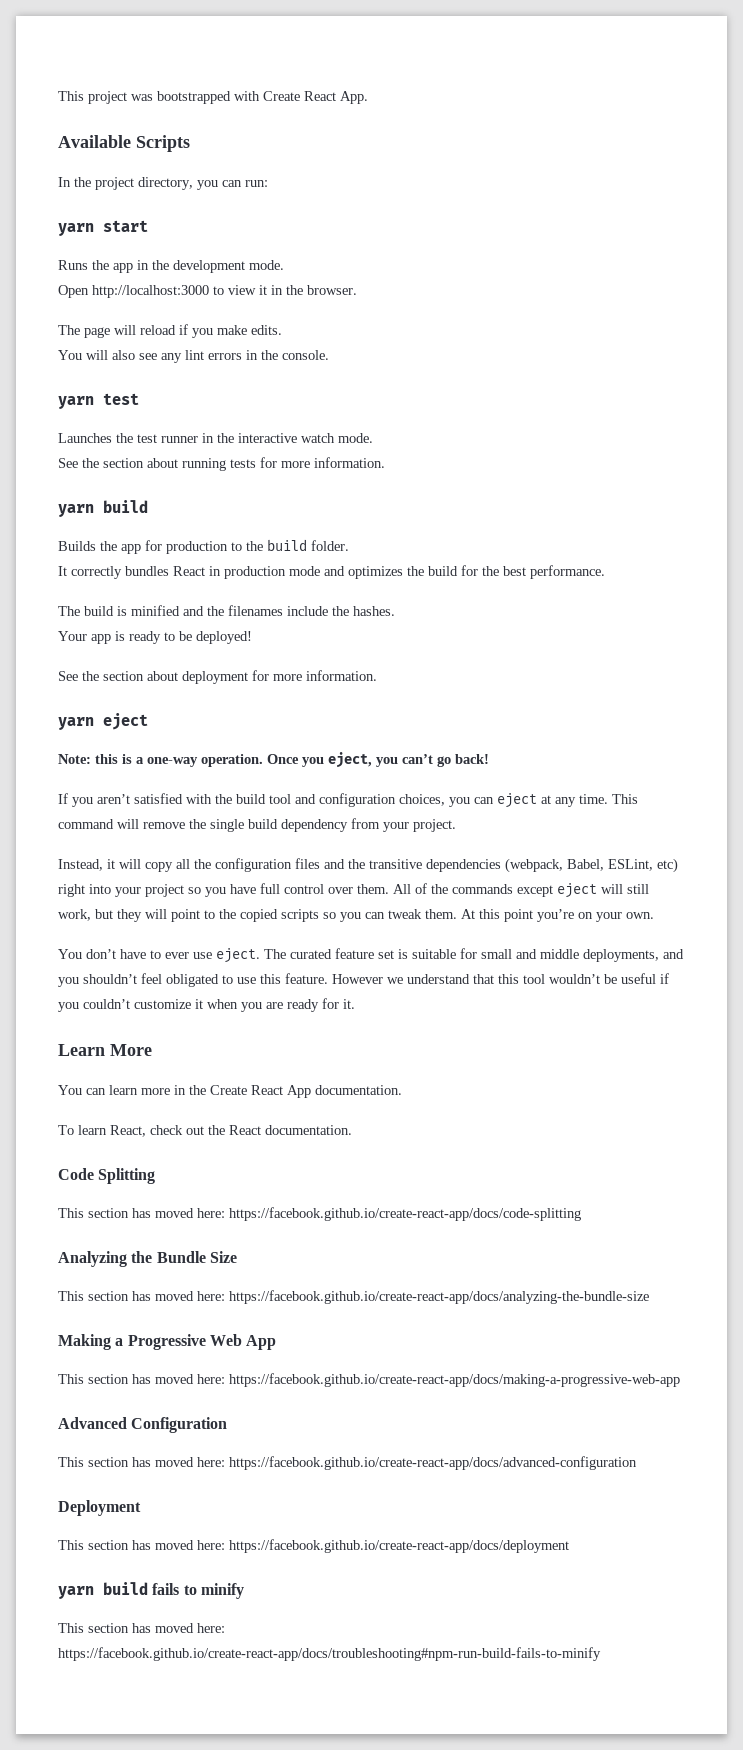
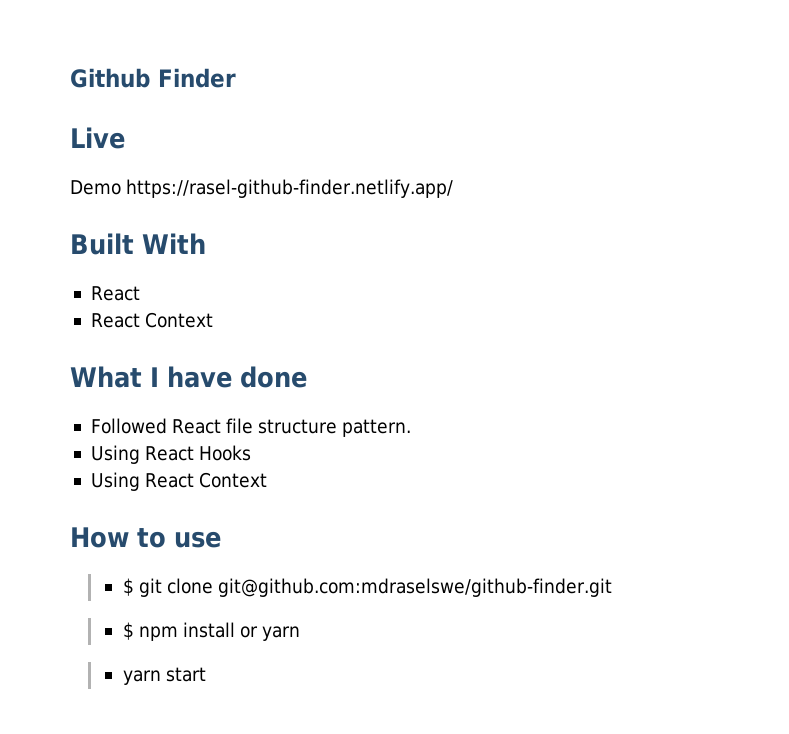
[58,91,368,104] [58,135,190,152] [58,177,268,190] [58,220,148,236] [58,260,284,273] [58,285,357,298] [58,324,282,338] [58,350,329,363] [58,393,139,409] [58,433,373,443] [58,457,385,471] [58,500,148,517] [58,539,349,554] [58,565,605,579] [58,605,395,616] [58,631,252,644] [58,670,377,684] [58,713,148,730] [58,752,489,768] [58,793,638,808] [58,818,456,832] [58,858,678,873] [58,883,649,898] [58,909,654,922] [58,948,684,963] [58,973,669,987] [58,998,355,1012] [58,1044,152,1056] [58,1085,402,1098] [58,1125,352,1137] [58,1168,156,1184] [58,1207,581,1221] [58,1251,237,1267] [58,1290,649,1304] [58,1334,277,1350] [58,1373,680,1387] [58,1417,228,1433] [58,1456,637,1470] [58,1500,141,1516] [58,1539,569,1553] [58,1582,244,1599] [58,1623,225,1633] [58,1647,601,1661] This project was bootstrapped with Create React App. // Available Scripts // In the project directory, you can run: // yarn start // Runs the app in the development mode. // Open http://localhost:3000 to view it in the browser. // The page will reload if you make edits. // You will also see any lint errors in the console. // yarn test // Launches the test runner in the interactive watch mode. // See the section about running tests for more information. // yarn build // Builds the app for production to the build folder. // It correctly bundles React in production mode and optimizes the build for the best performance. // The build is minified and the filenames include the hashes. // Your app is ready to be deployed! // See the section about deployment for more information. // yarn eject // Note: this is a one-way operation. Once you eject, you can’t go back! // If you aren’t satisfied with the build tool and configuration choices, you can eject at any time. This command will remove the single build dependency from your project. // Instead, it will copy all the configuration files and the transitive dependencies (webpack, Babel, ESLint, etc) right into your project so you have full control over them. All of the commands except eject will still work, but they will point to the copied scripts so you can tweak them. At this point you’re on your own. // You don’t have to ever use eject. The curated feature set is suitable for small and middle deployments, and you shouldn’t feel obligated to use this feature. However we understand that this tool wouldn’t be useful if you couldn’t customize it when you are ready for it. // Learn More // You can learn more in the Create React App documentation. // To learn React, check out the React documentation. // Code Splitting // This section has moved here: https://facebook.github.io/create-react-app/docs/code-splitting // Analyzing the Bundle Size // This section has moved here: https://facebook.github.io/create-react-app/docs/analyzing-the-bundle-size // Making a Progressive Web App // This section has moved here: https://facebook.github.io/create-react-app/docs/making-a-progressive-web-app // Advanced Configuration // This section has moved here: https://facebook.github.io/create-react-app/docs/advanced-configuration // Deployment // This section has moved here: https://facebook.github.io/create-react-app/docs/deployment // yarn build fails to minify // This section has moved here: https://facebook.github.io/create-react-app/docs/troubleshooting#npm-run-build-fails-to-minify -> [70,68,236,88] [70,127,125,149] [70,179,454,198] [70,233,206,255] [90,286,140,301] [90,312,214,328] [70,366,307,388] [90,418,412,437] [90,445,252,464] [90,472,268,491] [70,527,221,548] [122,578,612,597] [122,622,301,641] [122,667,206,685] Github Finder // Live // Demo https://rasel-github-finder.netlify.app/ // Built With // React // React Context // What I have done // Followed React file structure pattern. // Using React Hooks // Using React Context // How to use // $ git clone git@github.com:mdraselswe/github-finder.git // $ npm install or yarn // yarn start

